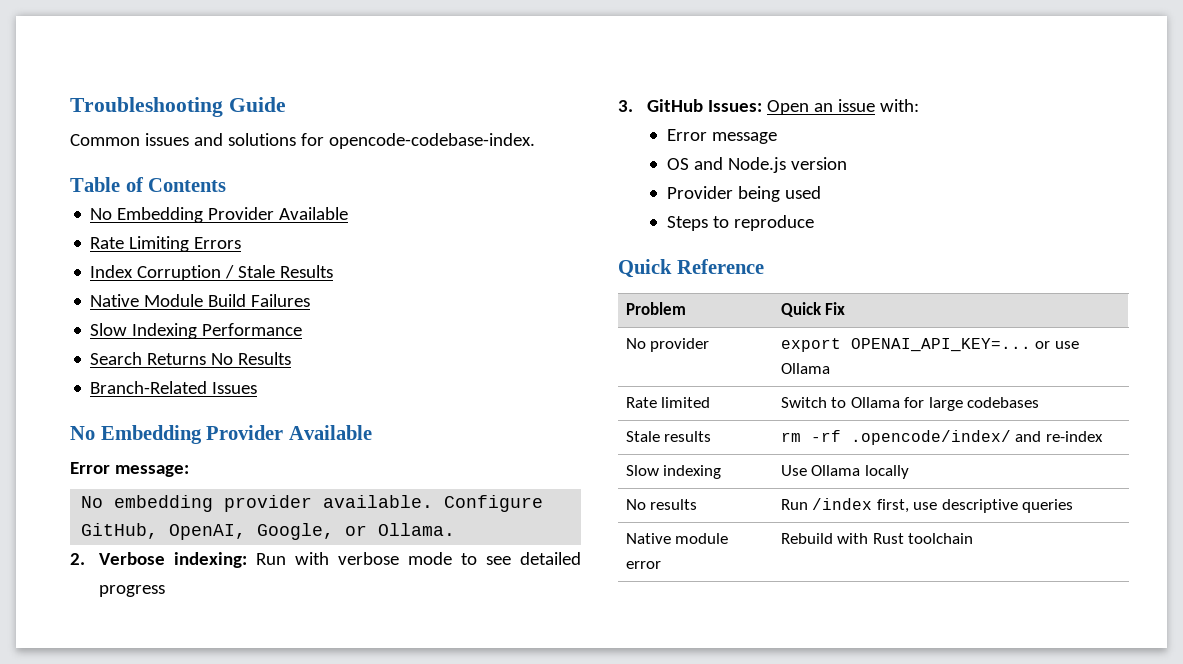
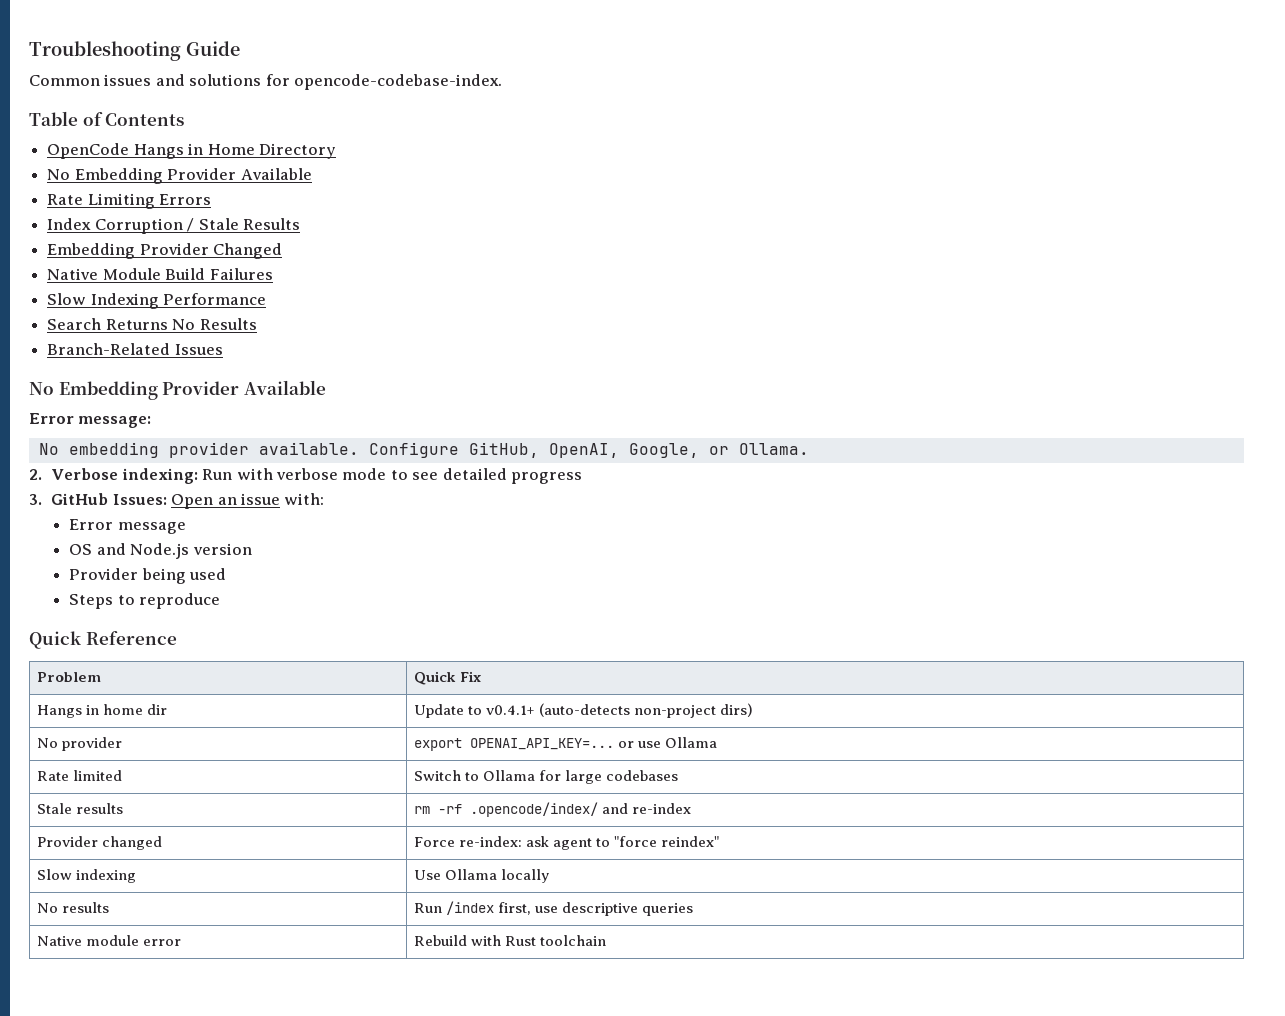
(227, 185) none -> [47,143,336,159] // OpenCode Hangs in Home Directory
(334, 271) none -> [47,243,283,259] // Embedding Provider Changed
(846, 308) none -> [36,704,168,718] [413,703,754,718] // Hangs in home dir | Update to v0.4.1+ (auto-detects non-project dirs)
(1103, 436) none -> [36,836,163,850] [413,836,720,850] // Provider changed | Force re-index: ask agent to "force reindex"

